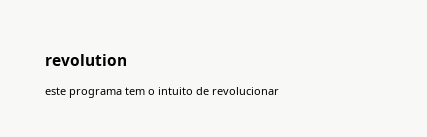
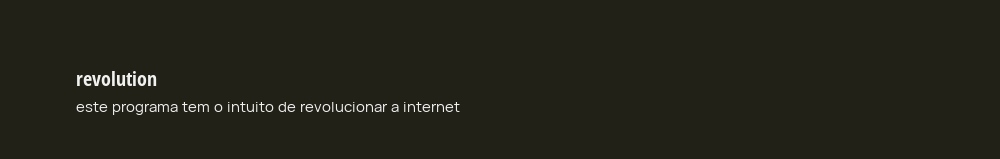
(279, 91) none -> [391,102,461,112] a internet

